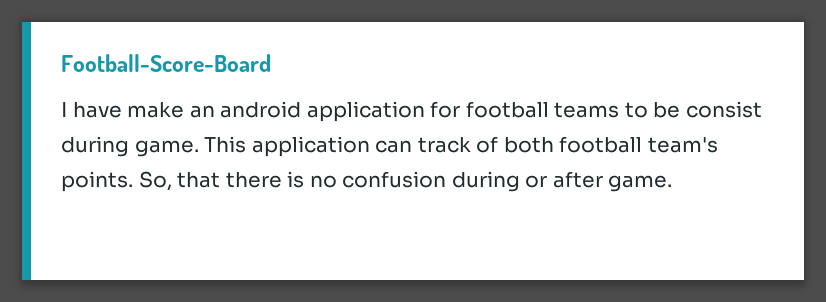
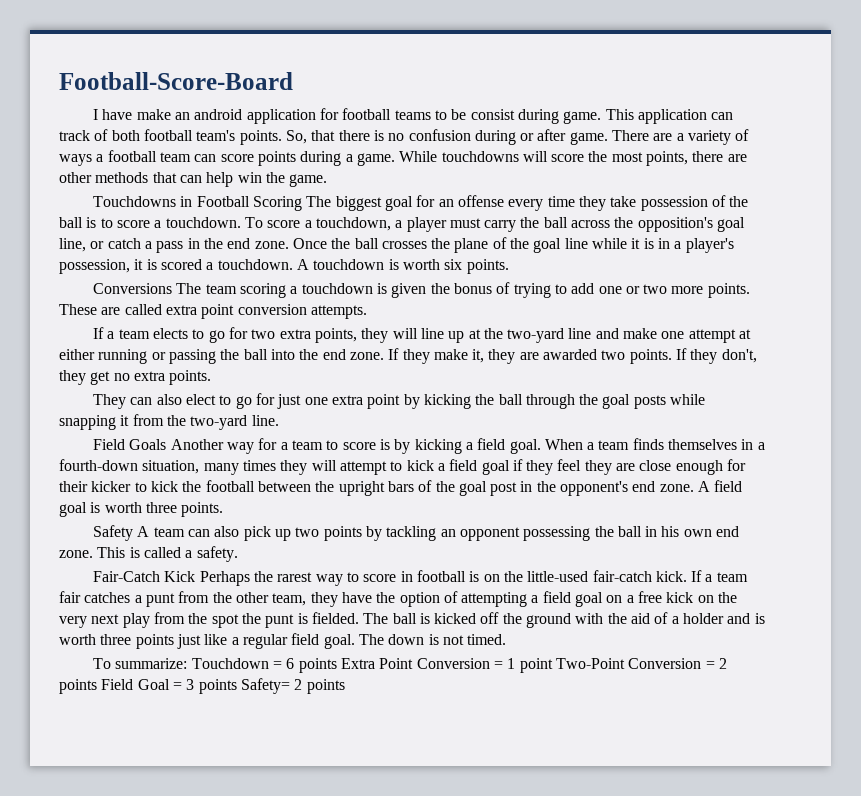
(673, 183) none -> [612,129,750,145] [59,150,747,166] [59,172,328,187] [93,195,749,211] [59,217,746,232] [59,237,734,253] [59,259,509,274] [93,282,750,298] [59,304,367,319] [93,327,752,343] [59,348,757,364] [59,370,212,385] [93,393,706,409] [59,414,279,430] [93,438,765,454] [59,459,747,475] [59,480,743,496] [59,502,224,517] [93,525,740,541] [59,546,238,562] [93,570,748,586] [59,591,738,607] [59,612,765,628] [59,633,507,649] [93,658,727,673] [59,678,345,694] There are a variety of ways a football team can score points during a game. While touchdowns will score the most points, there are other methods that can help win the game. // Touchdowns in Football Scoring The biggest goal for an offense every time they take possession of the ball is to score a touchdown. To score a touchdown, a player must carry the ball across the opposition's goal line, or catch a pass in the end zone. Once the ball crosses the plane of the goal line while it is in a player's possession, it is scored a touchdown. A touchdown is worth six points. // Conversions The team scoring a touchdown is given the bonus of trying to add one or two more points. These are called extra point conversion attempts. // If a team elects to go for two extra points, they will line up at the two-yard line and make one attempt at either running or passing the ball into the end zone. If they make it, they are awarded two points. If they don't, they get no extra points. // They can also elect to go for just one extra point by kicking the ball through the goal posts while snapping it from the two-yard line. // Field Goals Another way for a team to score is by kicking a field goal. When a team finds themselves in a fourth-down situation, many times they will attempt to kick a field goal if they feel they are close enough for their kicker to kick the football between the upright bars of the goal post in the opponent's end zone. A field goal is worth three points. // Safety A team can also pick up two points by tackling an opponent possessing the ball in his own end zone. This is called a safety. // Fair-Catch Kick Perhaps the rarest way to score in football is on the little-used fair-catch kick. If a team fair catches a punt from the other team, they have the option of attempting a field goal on a free kick on the very next play from the spot the punt is fielded. The ball is kicked off the ground with the aid of a holder and is worth three points just like a regular field goal. The down is not timed. // To summarize: Touchdown = 6 points Extra Point Conversion = 1 point Two-Point Conversion = 2 points Field Goal = 3 points Safety= 2 points

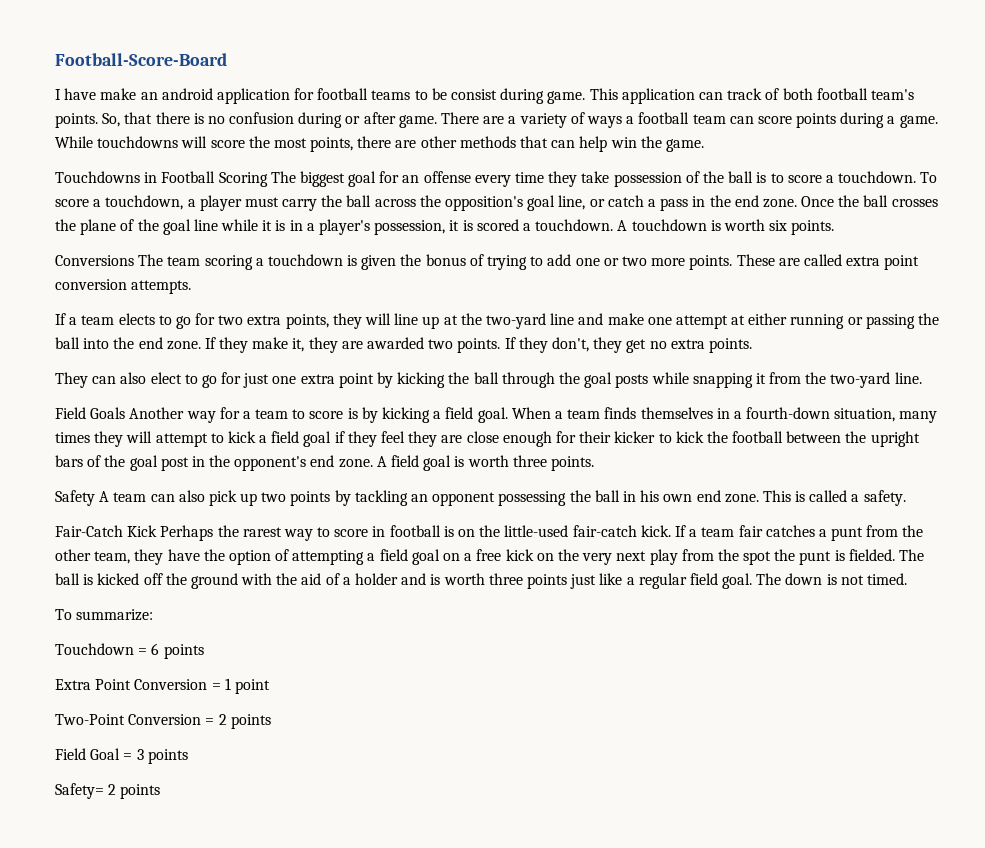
(188, 663) none -> (154, 615) //
(337, 665) none -> (204, 651) //
(553, 665) none -> (270, 686) //
(97, 686) none -> (271, 721) //
(237, 686) none -> (188, 756) //

